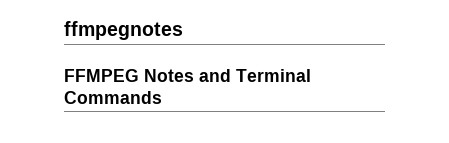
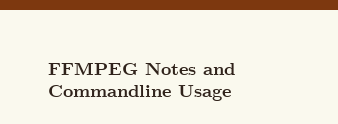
[64,21,183,40] ffmpegnotes // -> (48, 68) none
[236,69,311,82] [64,91,162,104] Terminal Commands -> [48,85,231,101] Commandline Usage

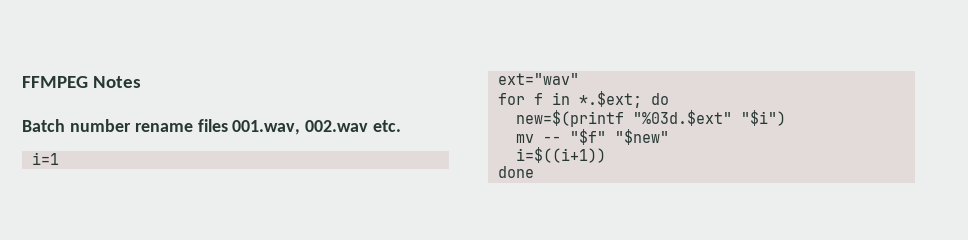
[203,63,235,75] [48,85,231,101] and Commandline Usage -> [22,119,402,135] [32,152,60,165] [498,73,580,85] [498,91,670,108] [516,110,787,127] [516,129,670,145] [516,147,607,163] [498,166,535,178] // Batch number rename files 001.wav, 002.wav etc. // i=1 // ext="wav" // for f in *.$ext; do // new=$(printf "%03d.$ext" "$i") // mv -- "$f" "$new" // i=$((i+1)) // done

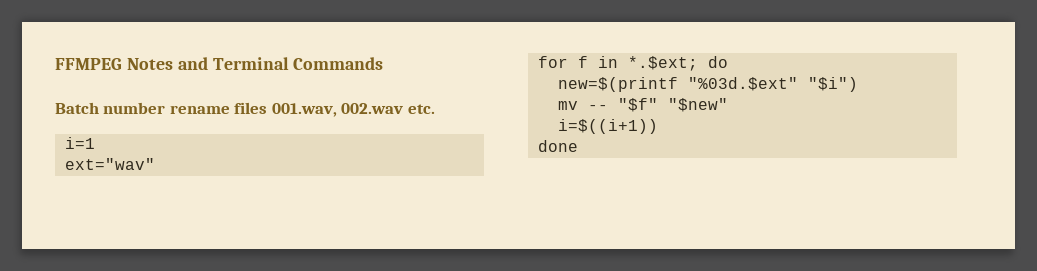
(141, 82) none -> [177,57,384,70] and Terminal Commands

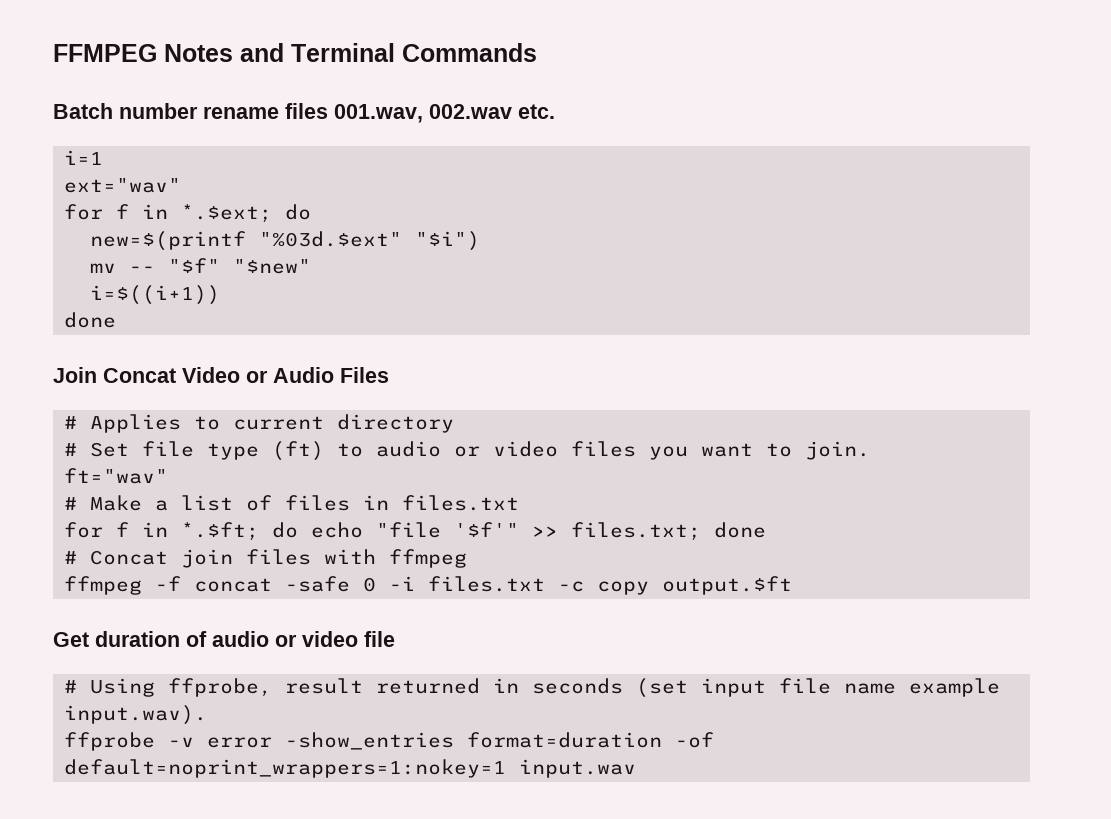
(578, 146) none -> [53,367,389,383] [64,414,455,433] [64,441,871,461] [64,468,169,484] [64,495,520,511] [64,522,767,541] [64,549,468,568] [64,576,793,595] [53,631,395,647] [64,678,1001,698] [64,705,208,725] [64,732,715,751] [64,759,637,778] // Join Concat Video or Audio Files // # Applies to current directory // # Set file type (ft) to audio or video files you want to join. // ft="wav" // # Make a list of files in files.txt // for f in *.$ft; do echo "file '$f'" >> files.txt; done // # Concat join files with ffmpeg // ffmpeg -f concat -safe 0 -i files.txt -c copy output.$ft // Get duration of audio or video file // # Using ffprobe, result returned in seconds (set input file name example input.wav). // ffprobe -v error -show_entries format=duration -of default=noprint_wrappers=1:nokey=1 input.wav

